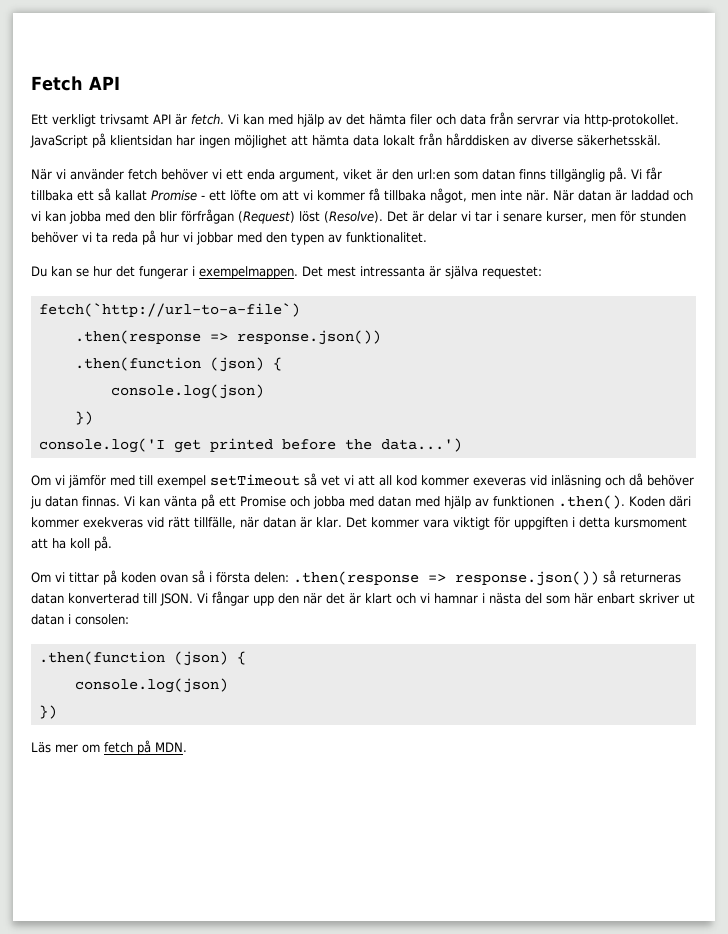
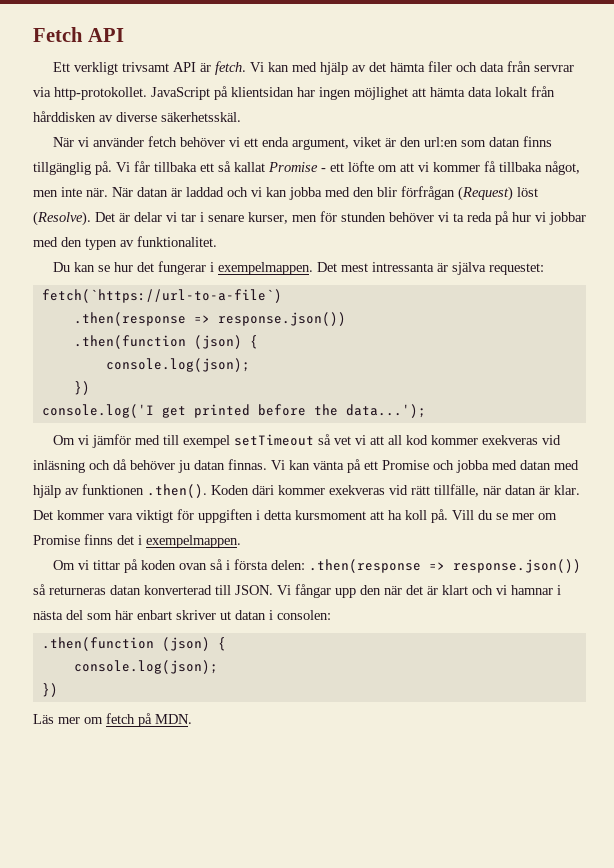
[38,303,300,317] fetch(`http://url-to-a-file`) -> [41,289,282,303] fetch(`https://url-to-a-file`)
[110,384,264,399] console.log(json) -> [105,358,250,372] console.log(json);
[380,438,462,452] data...') -> [345,404,426,418] data...');
[473,477,526,486] exeveras -> [481,435,538,445] exekveras
(112, 543) none -> [452,510,557,520] [33,534,241,548] Vill du se mer om Promise finns det i exempelmappen.
[74,678,228,693] console.log(json) -> [73,660,218,674] console.log(json);

